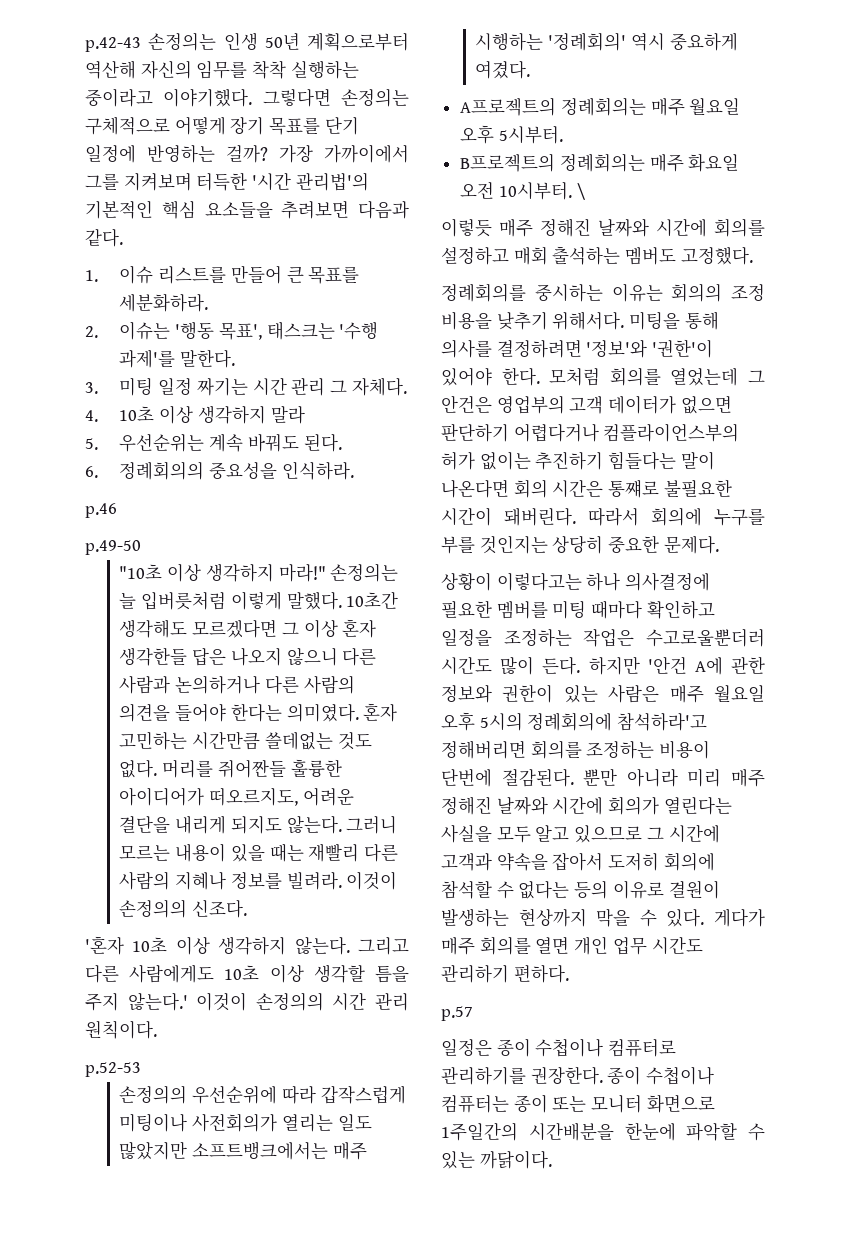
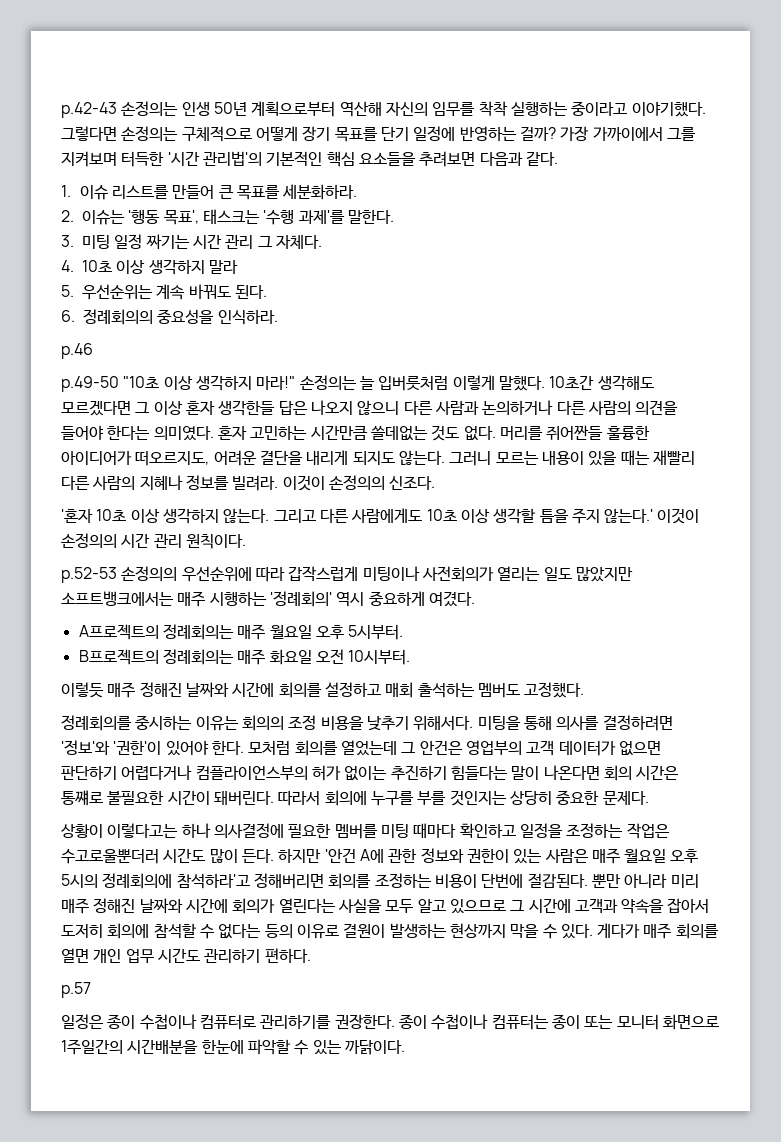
(141, 547) // -> (119, 384) none
(141, 1069) // -> (117, 575) none
[576,183,585,200] \ -> (411, 657) none

